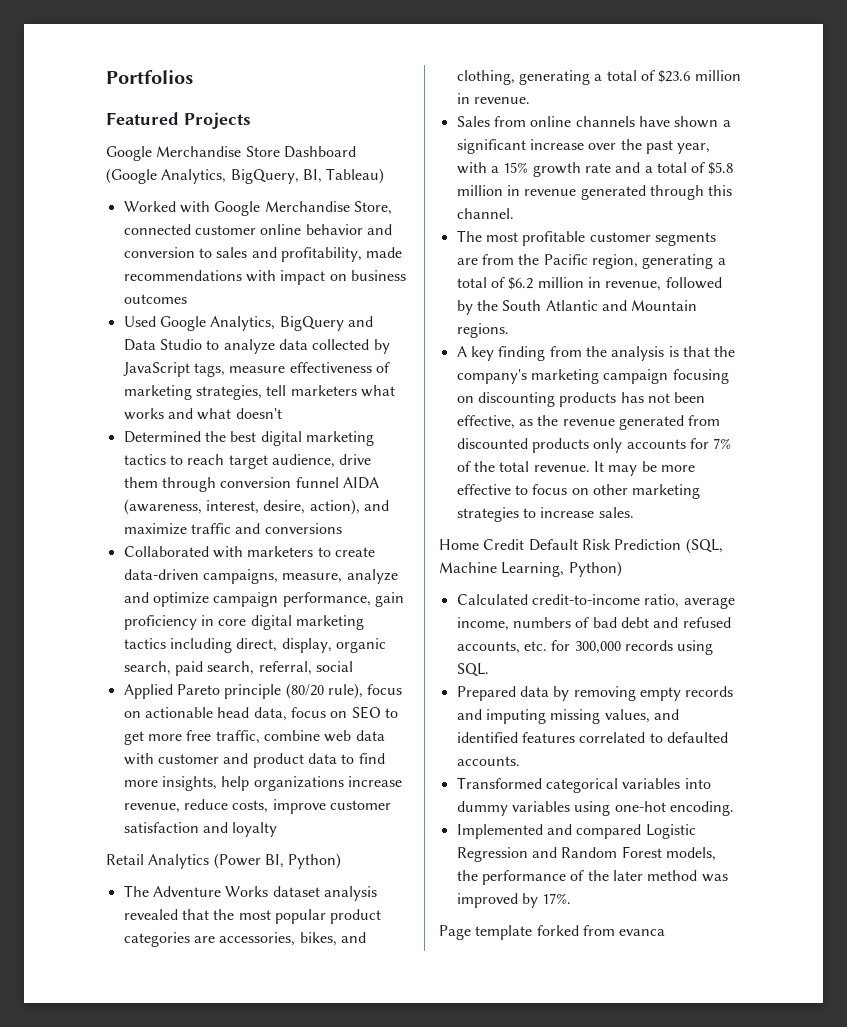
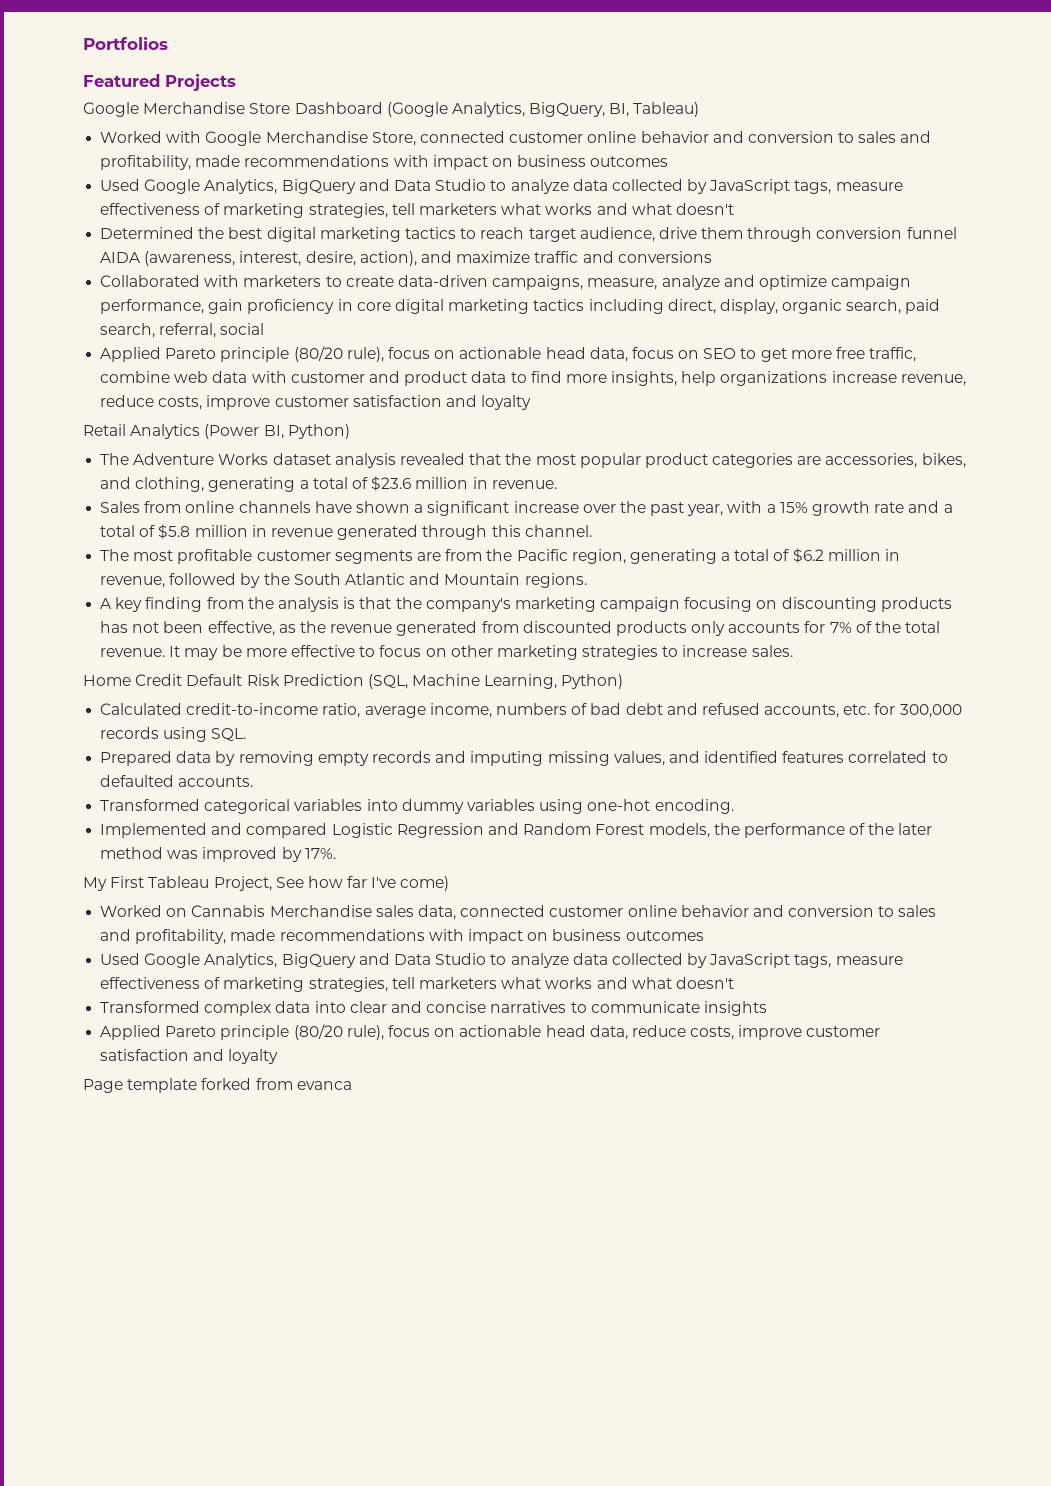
(572, 898) none -> [83,876,450,891] [100,905,937,920] [100,929,704,944] [100,953,903,968] [100,977,734,992] [100,1001,767,1016] [100,1024,881,1040] [100,1049,279,1064] // My First Tableau Project, See how far I've come) // Worked on Cannabis Merchandise sales data, connected customer online behavior and conversion to sales and profitability, made recommendations with impact on business outcomes // Used Google Analytics, BigQuery and Data Studio to analyze data collected by JavaScript tags, measure effectiveness of marketing strategies, tell marketers what works and what doesn't // Transformed complex data into clear and concise narratives to communicate insights // Applied Pareto principle (80/20 rule), focus on actionable head data, reduce costs, improve customer satisfaction and loyalty

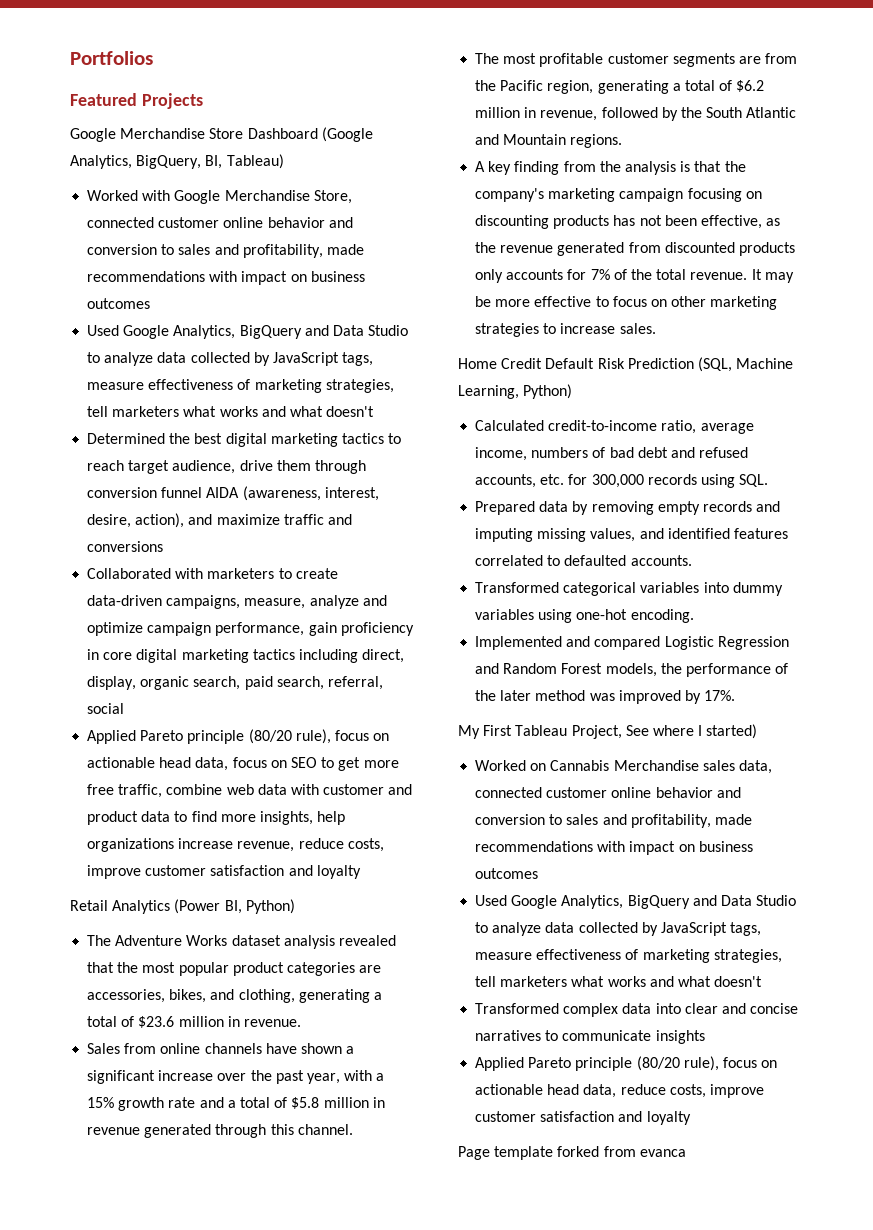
[307,876,450,891] how far I've come) -> [652,724,758,739] where I started)

